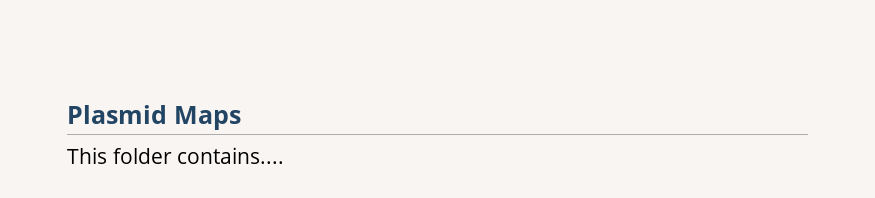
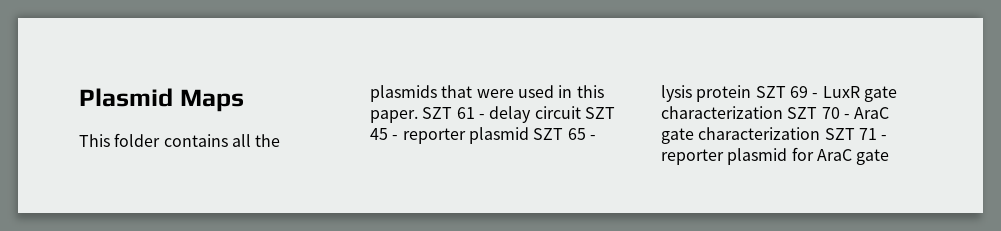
[177,147,285,164] contains.... -> [163,134,281,147] [370,85,604,102] [370,106,615,123] [370,127,596,144] [661,85,897,102] [661,106,890,119] [661,127,888,144] [661,147,890,165] contains all the plasmids that were used in this paper. SZT 61 - delay circuit SZT 45 - reporter plasmid SZT 65 - lysis protein SZT 69 - LuxR gate characterization SZT 70 - AraC gate characterization SZT 71 - reporter plasmid for AraC gate

